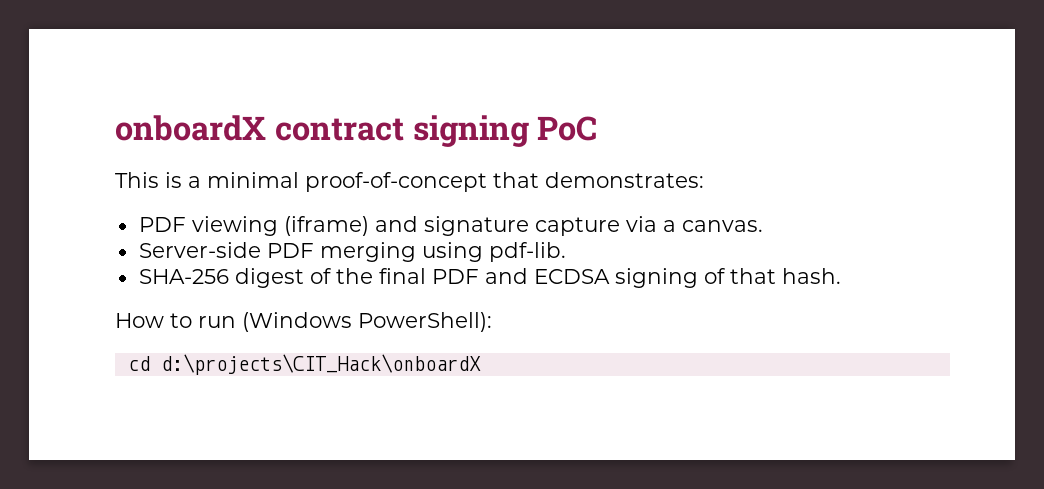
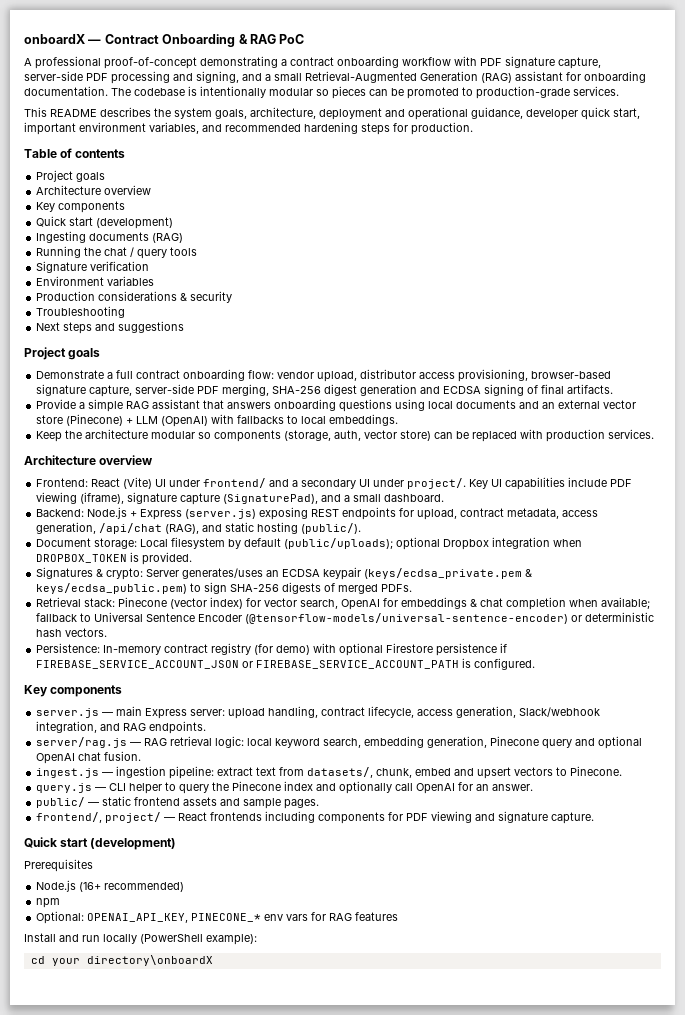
[274,115,598,147] [115,172,704,192] [138,216,763,236] [138,242,566,262] [138,268,841,288] [115,312,492,332] contract signing PoC // This is a minimal proof-of-concept that demonstrates: // PDF viewing (iframe) and signature capture via a canvas. // Server-side PDF merging using pdf-lib. // SHA-256 digest of the final PDF and ECDSA signing of that hash. // How to run (Windows PowerShell): -> [88,34,305,47] [24,56,601,69] [24,71,646,84] [24,86,619,99] [24,107,640,120] [24,122,473,135] [24,148,126,158] [36,170,106,182] [36,185,152,195] [36,201,126,213] [36,216,174,229] [36,231,184,243] [36,246,198,259] [36,261,150,273] [36,276,155,286] [36,291,233,303] [36,306,126,318] [36,321,185,334] [24,347,101,360] [36,369,612,382] [36,384,614,397] [36,399,637,412] [36,414,399,427] [36,429,655,442] [24,455,154,465] [36,477,633,490] [36,492,445,505] [36,507,599,520] [36,522,362,534] [36,537,583,550] [36,552,193,565] [36,567,533,580] [36,582,413,594] [36,597,651,610] [36,612,655,624] [36,628,108,637] [36,643,508,656] [36,658,536,670] [24,685,123,697] [36,706,601,719] [36,721,207,734] [36,736,643,749] [36,751,142,764] [36,766,623,779] [36,781,534,794] [36,796,320,809] [36,811,595,824] [24,837,177,850] [24,859,93,872] [36,880,185,892] [36,898,61,908] [36,911,399,924] [24,933,257,945] — Contract Onboarding & RAG PoC // A professional proof-of-concept demonstrating a contract onboarding workflow with PDF signature capture, server-side PDF processing and signing, and a small Retrieval-Augmented Generation (RAG) assistant for onboarding documentation. The codebase is intentionally modular so pieces can be promoted to production-grade services. // This README describes the system goals, architecture, deployment and operational guidance, developer quick start, important environment variables, and recommended hardening steps for production. // Table of contents // Project goals // Architecture overview // Key components // Quick start (development) // Ingesting documents (RAG) // Running the chat / query tools // Signature verification // Environment variables // Production considerations & security // Troubleshooting // Next steps and suggestions // Project goals // Demonstrate a full contract onboarding flow: vendor upload, distributor access provisioning, browser-based signature capture, server-side PDF merging, SHA-256 digest generation and ECDSA signing of final artifacts. // Provide a simple RAG assistant that answers onboarding questions using local documents and an external vector store (Pinecone) + LLM (OpenAI) with fallbacks to local embeddings. // Keep the architecture modular so components (storage, auth, vector store) can be replaced with production services. // Architecture overview // Frontend: React (Vite) UI under frontend/ and a secondary UI under project/. Key UI capabilities include PDF viewing (iframe), signature capture (SignaturePad), and a small dashboard. // Backend: Node.js + Express (server.js) exposing REST endpoints for upload, contract metadata, access generation, /api/chat (RAG), and static hosting (public/). // Document storage: Local filesystem by default (public/uploads); optional Dropbox integration when DROPBOX_TOKEN is provided. // Signatures & crypto: Server generates/uses an ECDSA keypair (keys/ecdsa_private.pem & keys/ecdsa_public.pem) to sign SHA-256 digests of merged PDFs. // Retrieval stack: Pinecone (vector index) for vector search, OpenAI for embeddings & chat completion when available; fallback to Universal Sentence Encoder (@tensorflow-models/universal-sentence-encoder) or deterministic hash vectors. // Persistence: In-memory contract registry (for demo) with optional Firestore persistence if FIREBASE_SERVICE_ACCOUNT_JSON or FIREBASE_SERVICE_ACCOUNT_PATH is configured. // Key components // server.js — main Express server: upload handling, contract lifecycle, access generation, Slack/webhook integration, and RAG endpoints. // server/rag.js — RAG retrieval logic: local keyword search, embedding generation, Pinecone query and optional OpenAI chat fusion. // ingest.js — ingestion pipeline: extract text from datasets/, chunk, embed and upsert vectors to Pinecone. // query.js — CLI helper to query the Pinecone index and optionally call OpenAI for an answer. // public/ — static frontend assets and sample pages. // frontend/, project/ — React frontends including components for PDF viewing and signature capture. // Quick start (development) // Prerequisites // Node.js (16+ recommended) // npm // Optional: OPENAI_API_KEY, PINECONE_* env vars for RAG features // Install and run locally (PowerShell example):
[160,354,481,375] d:\projects\CIT_Hack\onboardX -> [51,955,213,966] your directory\onboardX

